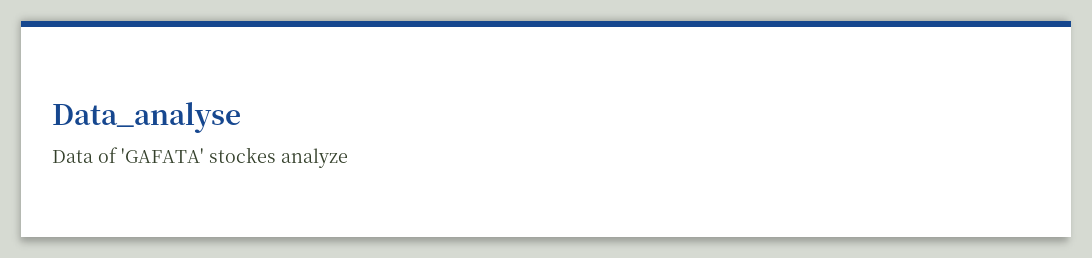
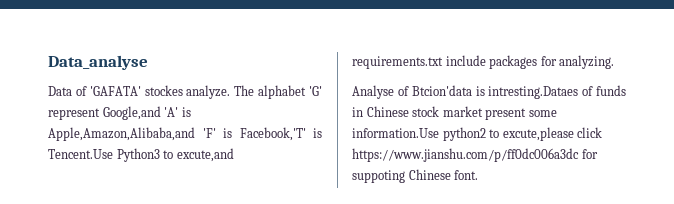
[281,148,348,168] analyze -> [186,85,322,99] [48,106,191,120] [48,127,322,141] [48,148,234,162] [352,55,615,69] [352,85,626,99] [352,106,557,120] [352,127,603,141] [352,148,598,162] [352,169,479,183] analyze. The alphabet 'G' represent Google,and 'A' is Apple,Amazon,Alibaba,and 'F' is Facebook,'T' is Tencent.Use Python3 to excute,and requirements.txt include packages for analyzing. // Analyse of Btcion'data is intresting.Dataes of funds in Chinese stock market present some information.Use python2 to excute,please click https://www.jianshu.com/p/ff0dc006a3dc for suppoting Chinese font.

